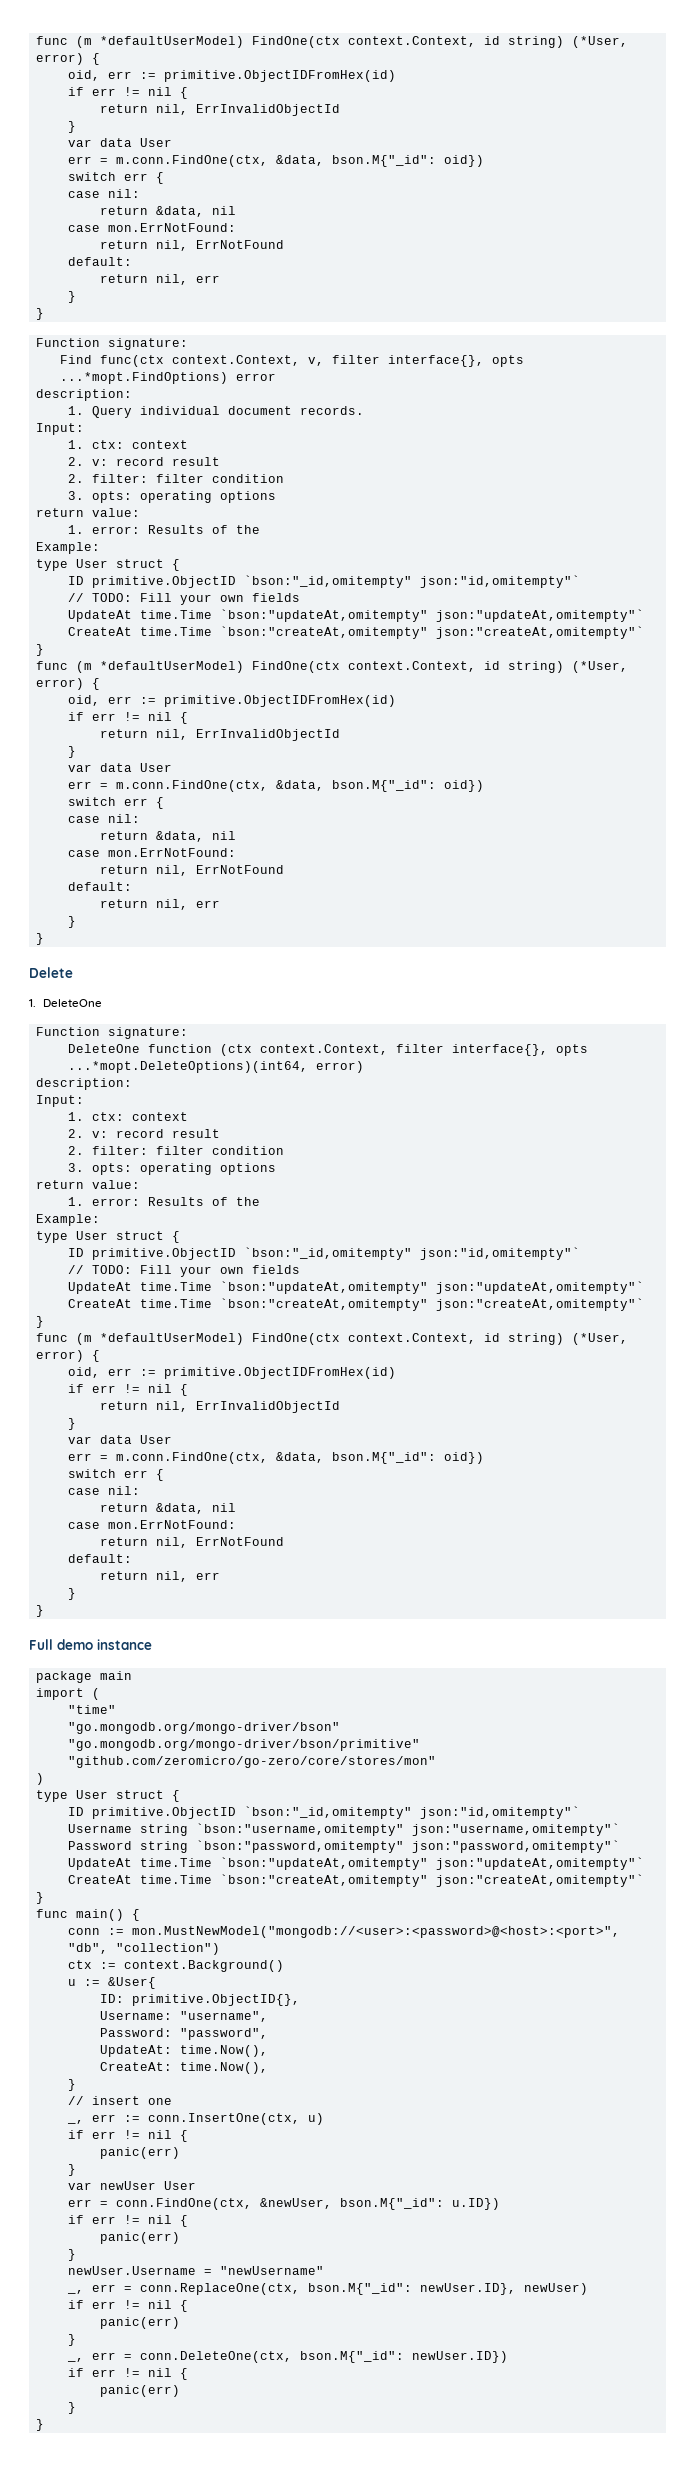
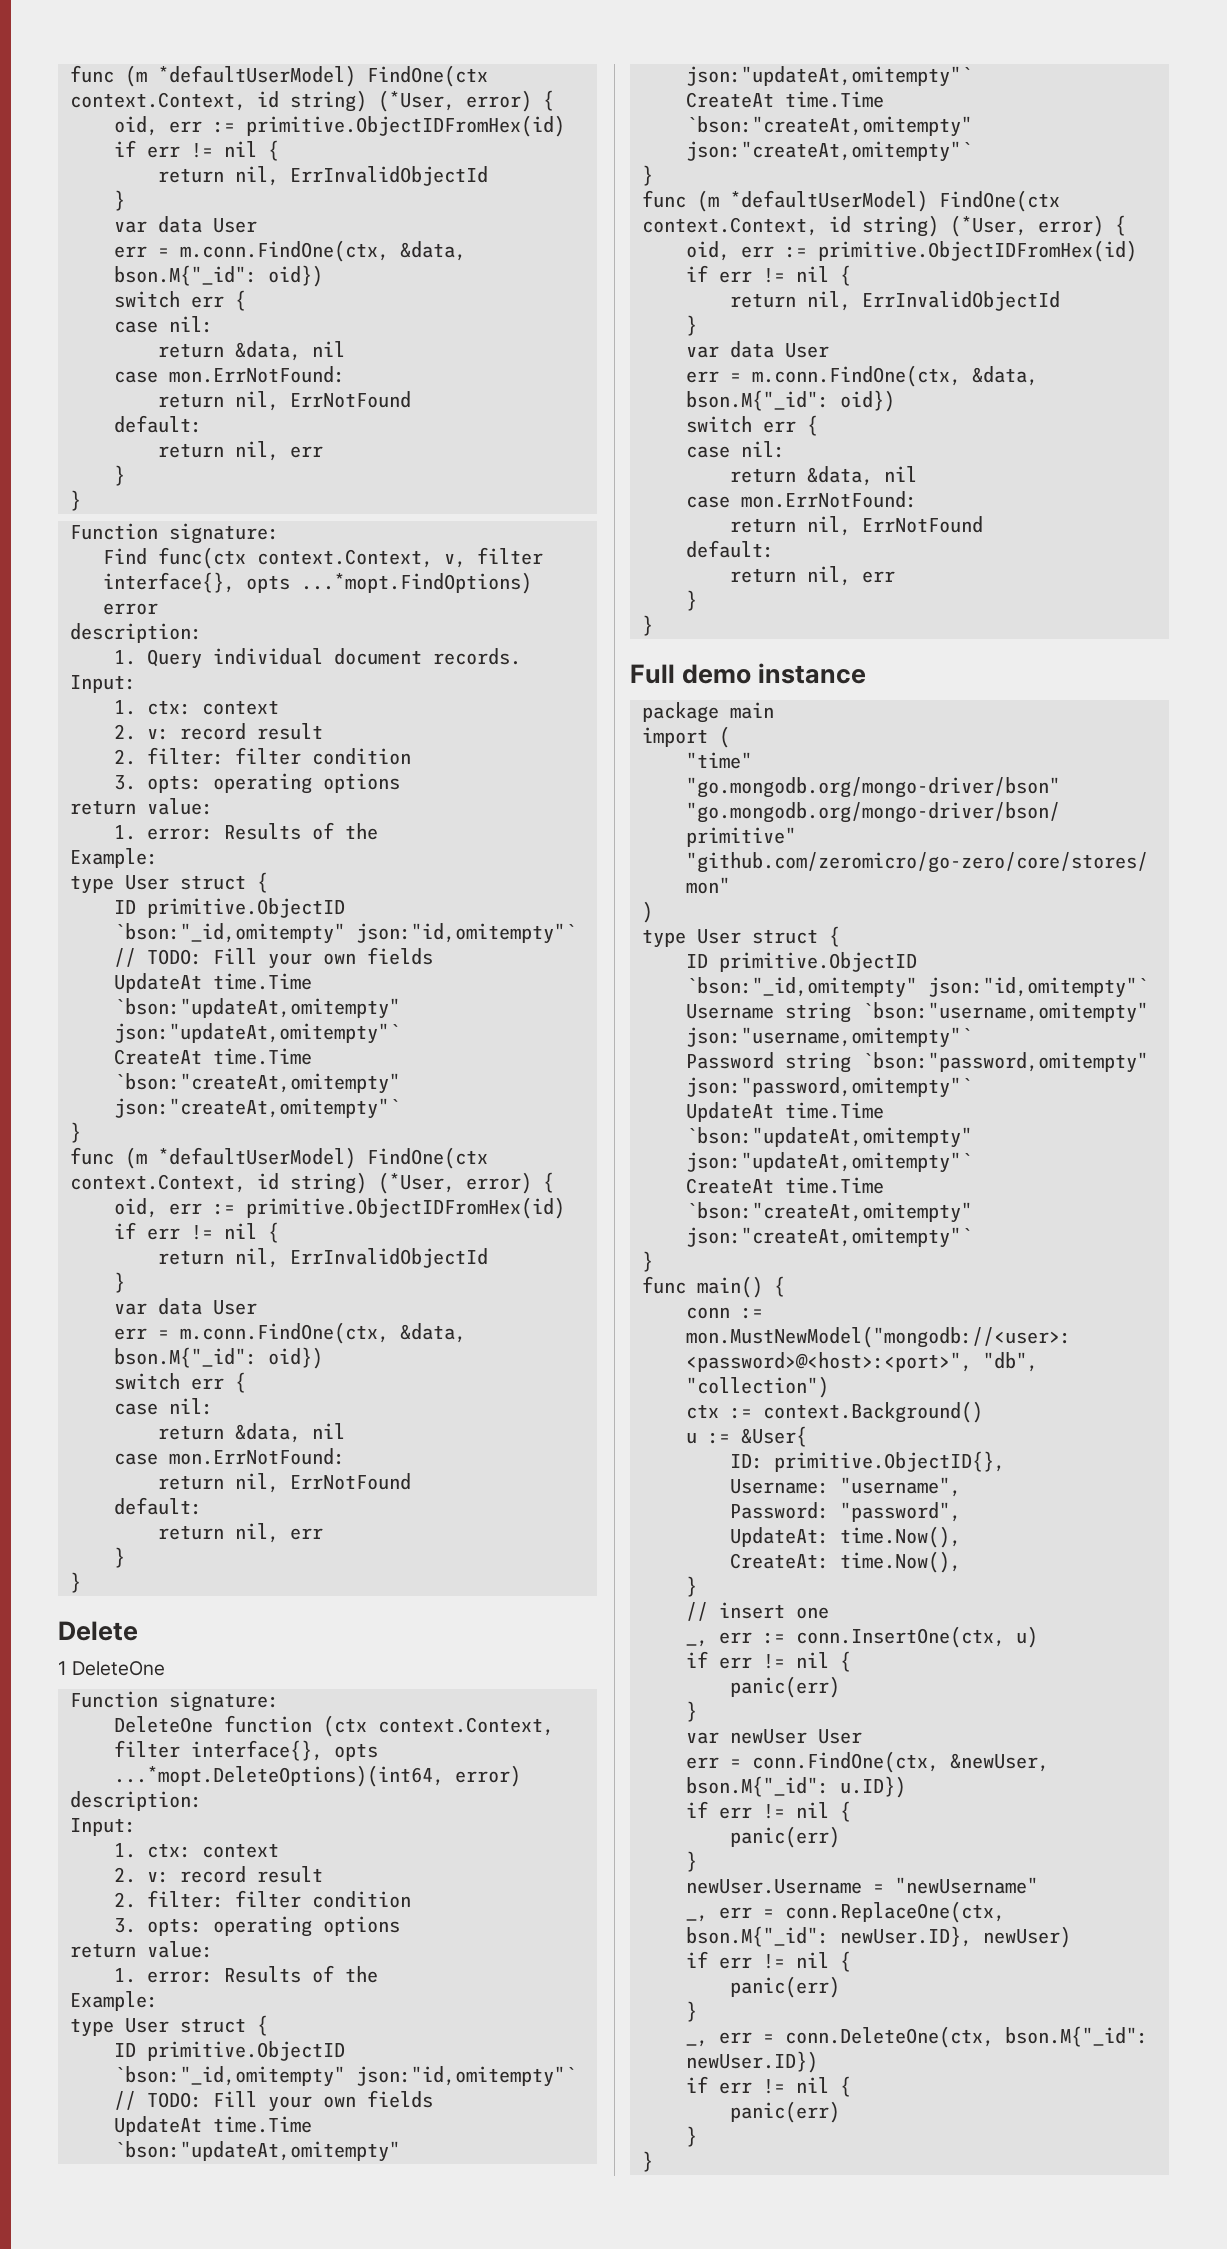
[29,999,36,1007] 1. -> [58,1661,67,1675] 1

